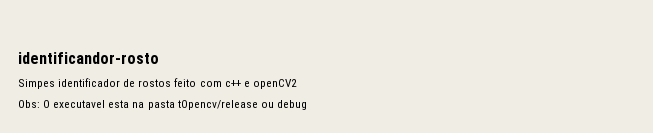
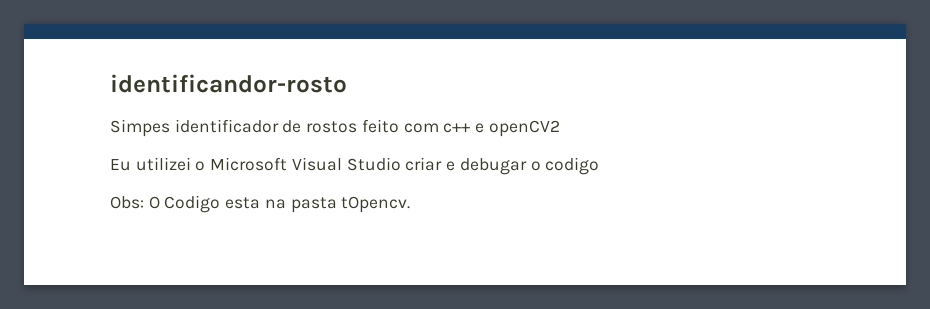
(297, 84) none -> [110,157,600,175] // Eu utilizei o Microsoft Visual Studio criar e debugar o codigo
[53,100,106,108] executavel -> [164,195,221,213] Codigo
[177,100,307,110] tOpencv/release ou debug -> [341,196,411,213] tOpencv.

